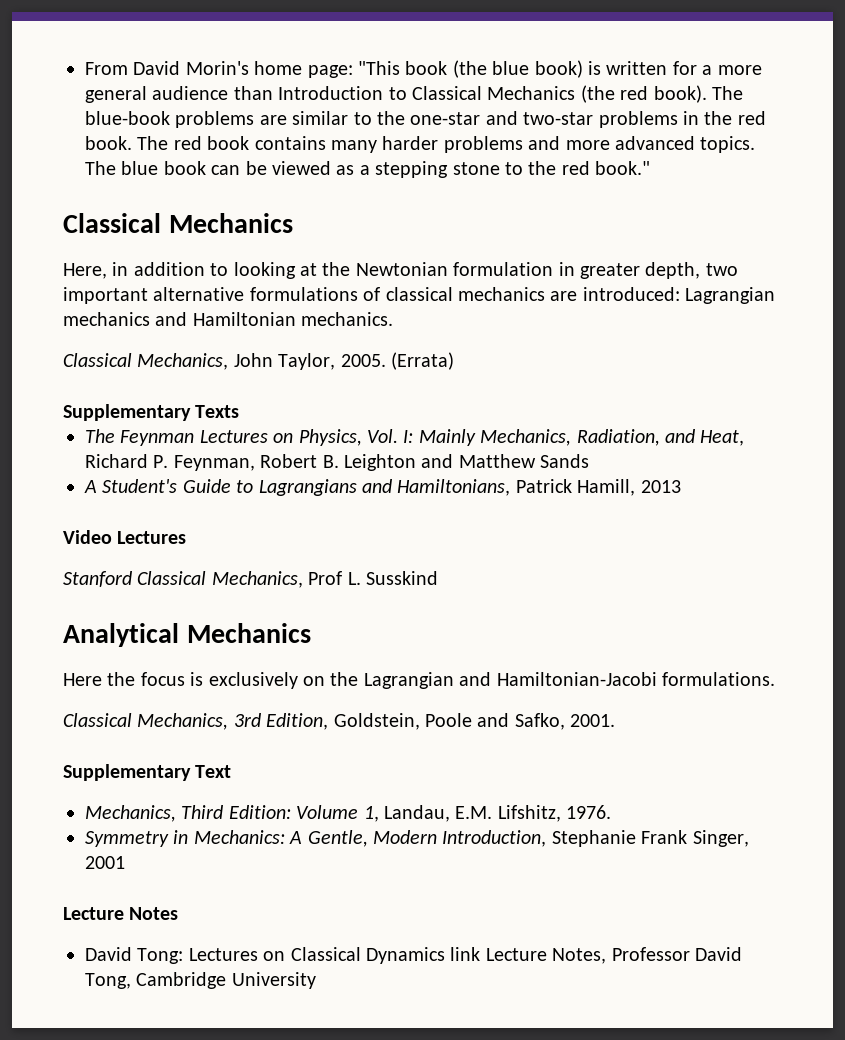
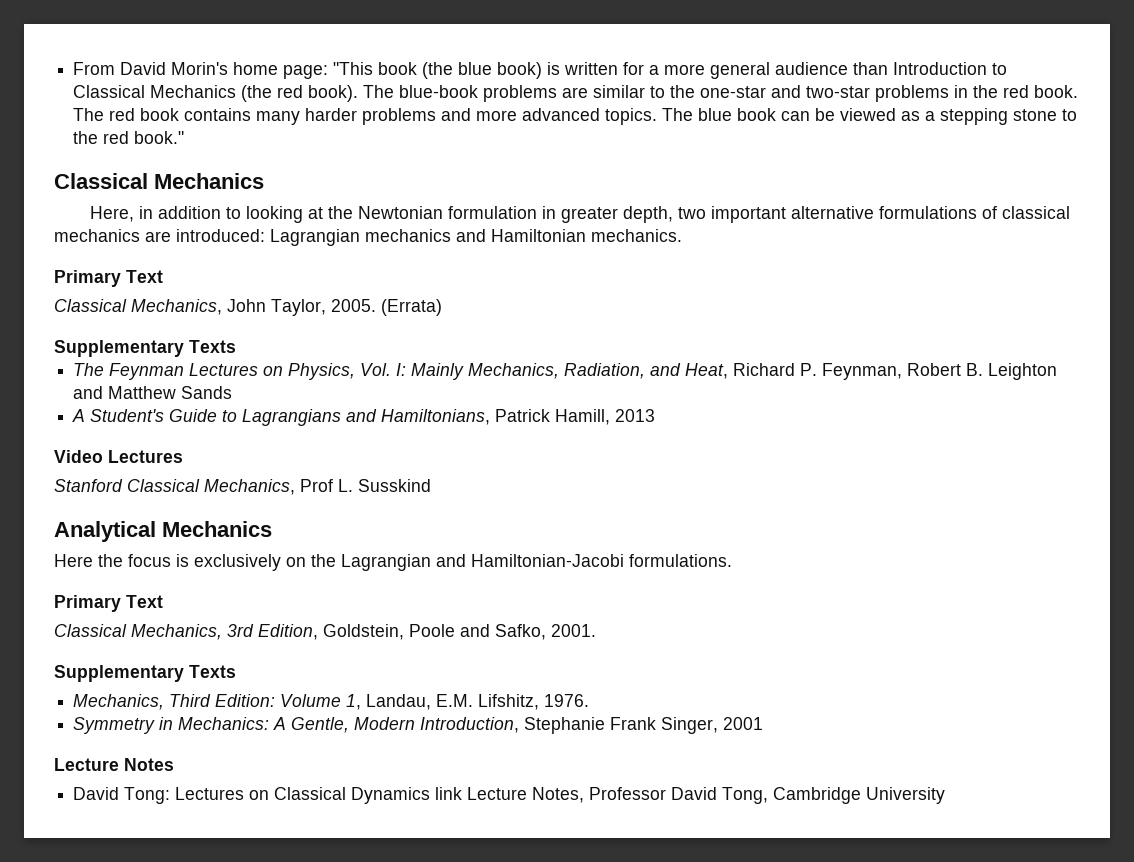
(394, 319) none -> [54,270,163,287] // Primary Text
(775, 679) none -> [54,595,163,612] // Primary Text
[195,765,232,778] Text -> [189,665,236,678] Texts

